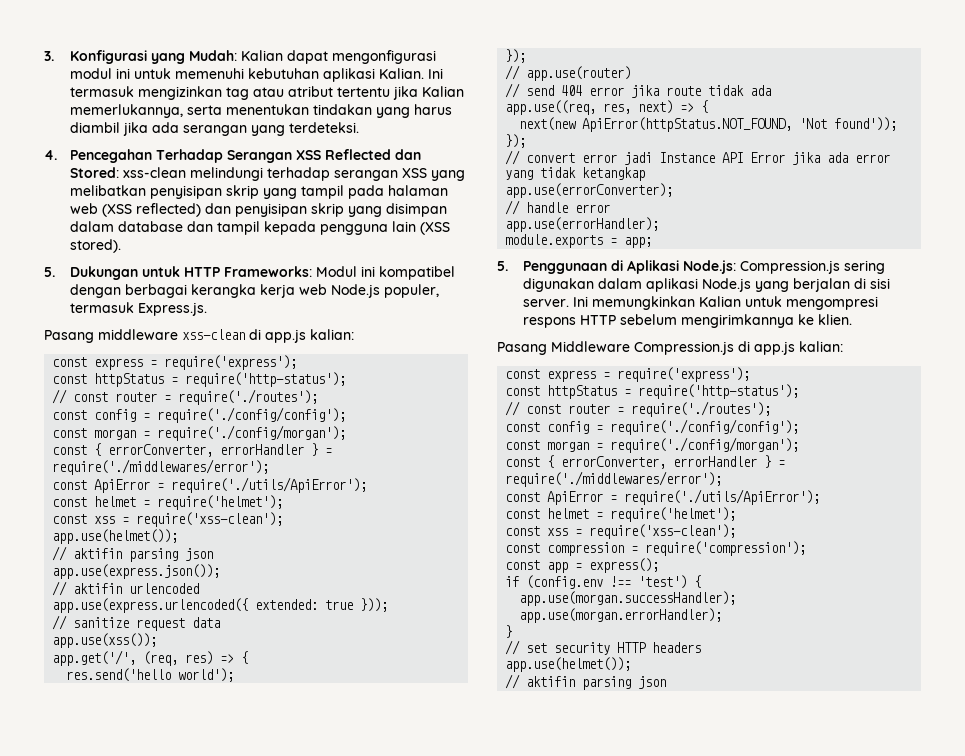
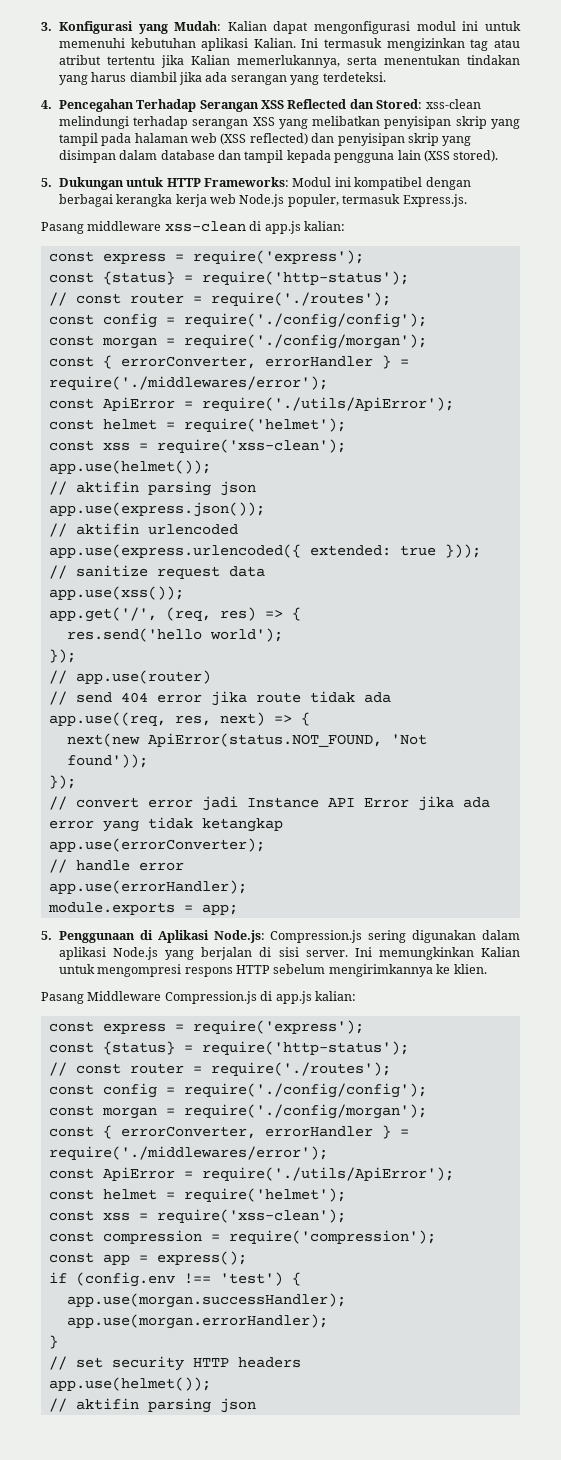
[94,373,165,387] httpStatus -> [102,271,175,285] {status}
[582,117,793,132] ApiError(httpStatus.NOT_FOUND, -> [147,733,382,747] ApiError(status.NOT_FOUND,
[547,385,618,399] httpStatus -> [102,1041,175,1055] {status}

